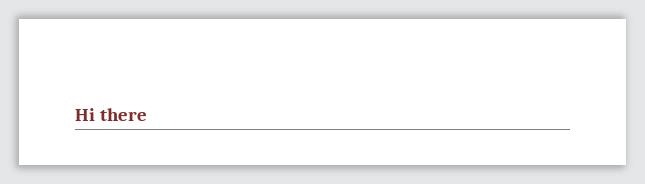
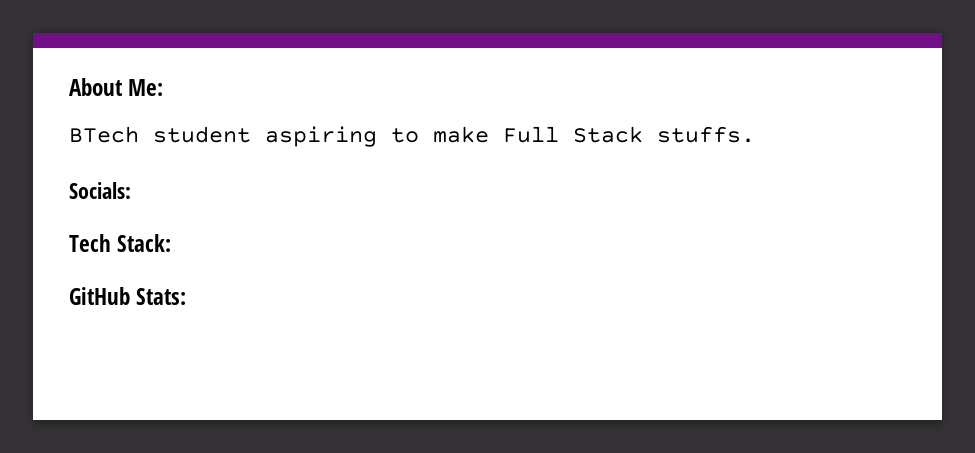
[75,108,147,121] Hi there -> [69,78,164,96] [69,126,755,147] [69,182,131,199] [69,234,172,252] [69,287,187,305] About Me: // BTech student aspiring to make Full Stack stuffs. // Socials: // Tech Stack: // GitHub Stats:

